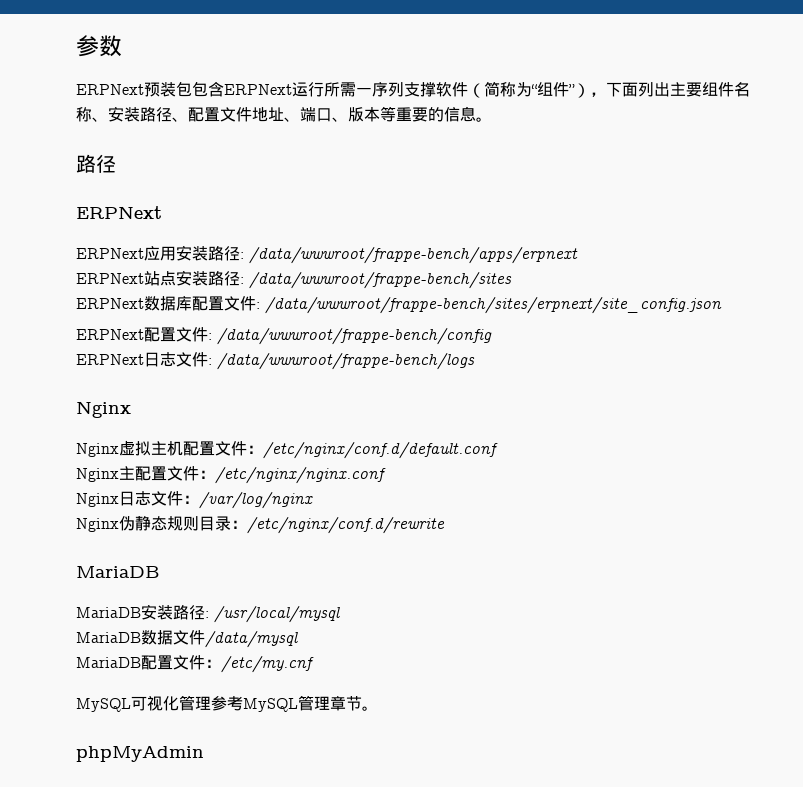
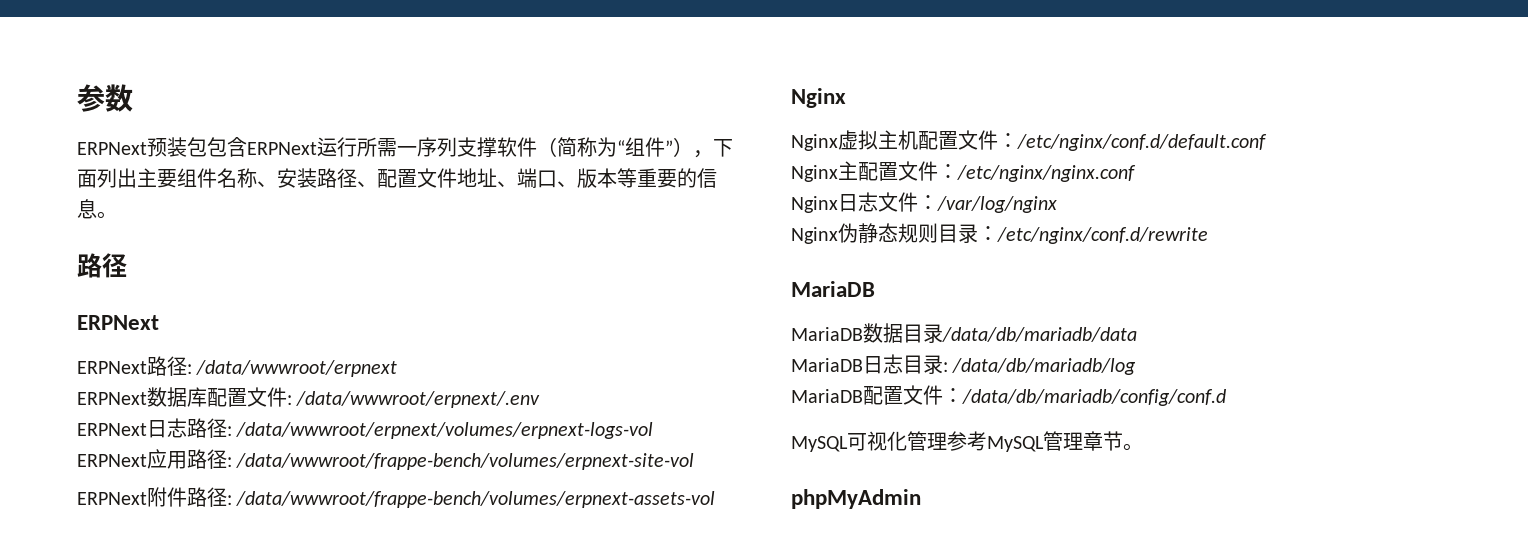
[144,245,578,264] [76,270,512,289] 应用安装路径: /data/wwwroot/frappe-bench/apps/erpnext // ERPNext站点安装路径: /data/wwwroot/frappe-bench/sites -> [147,356,398,377] 路径: /data/wwwroot/erpnext
[265,297,722,314] [76,327,492,345] [76,352,475,370] /data/wwwroot/frappe-bench/sites/erpnext/site_config.json // ERPNext配置文件: /data/wwwroot/frappe-bench/config // ERPNext日志文件: /data/wwwroot/frappe-bench/logs -> [296,391,541,408] [77,418,654,439] [77,449,695,470] [77,487,716,508] /data/wwwroot/erpnext/.env // ERPNext日志路径: /data/wwwroot/erpnext/volumes/erpnext-logs-vol // ERPNext应用路径: /data/wwwroot/frappe-bench/volumes/erpnext-site-vol // ERPNext附件路径: /data/wwwroot/frappe-bench/volumes/erpnext-assets-vol
[141,604,340,623] [76,630,298,648] 安装路径: /usr/local/mysql // MariaDB数据文件/data/mysql -> [863,323,1137,343] [791,354,1137,375] 数据目录/data/db/mariadb/data // MariaDB日志目录: /data/db/mariadb/log
[221,656,314,673] /etc/my.cnf -> [962,389,1226,406] /data/db/mariadb/config/conf.d

